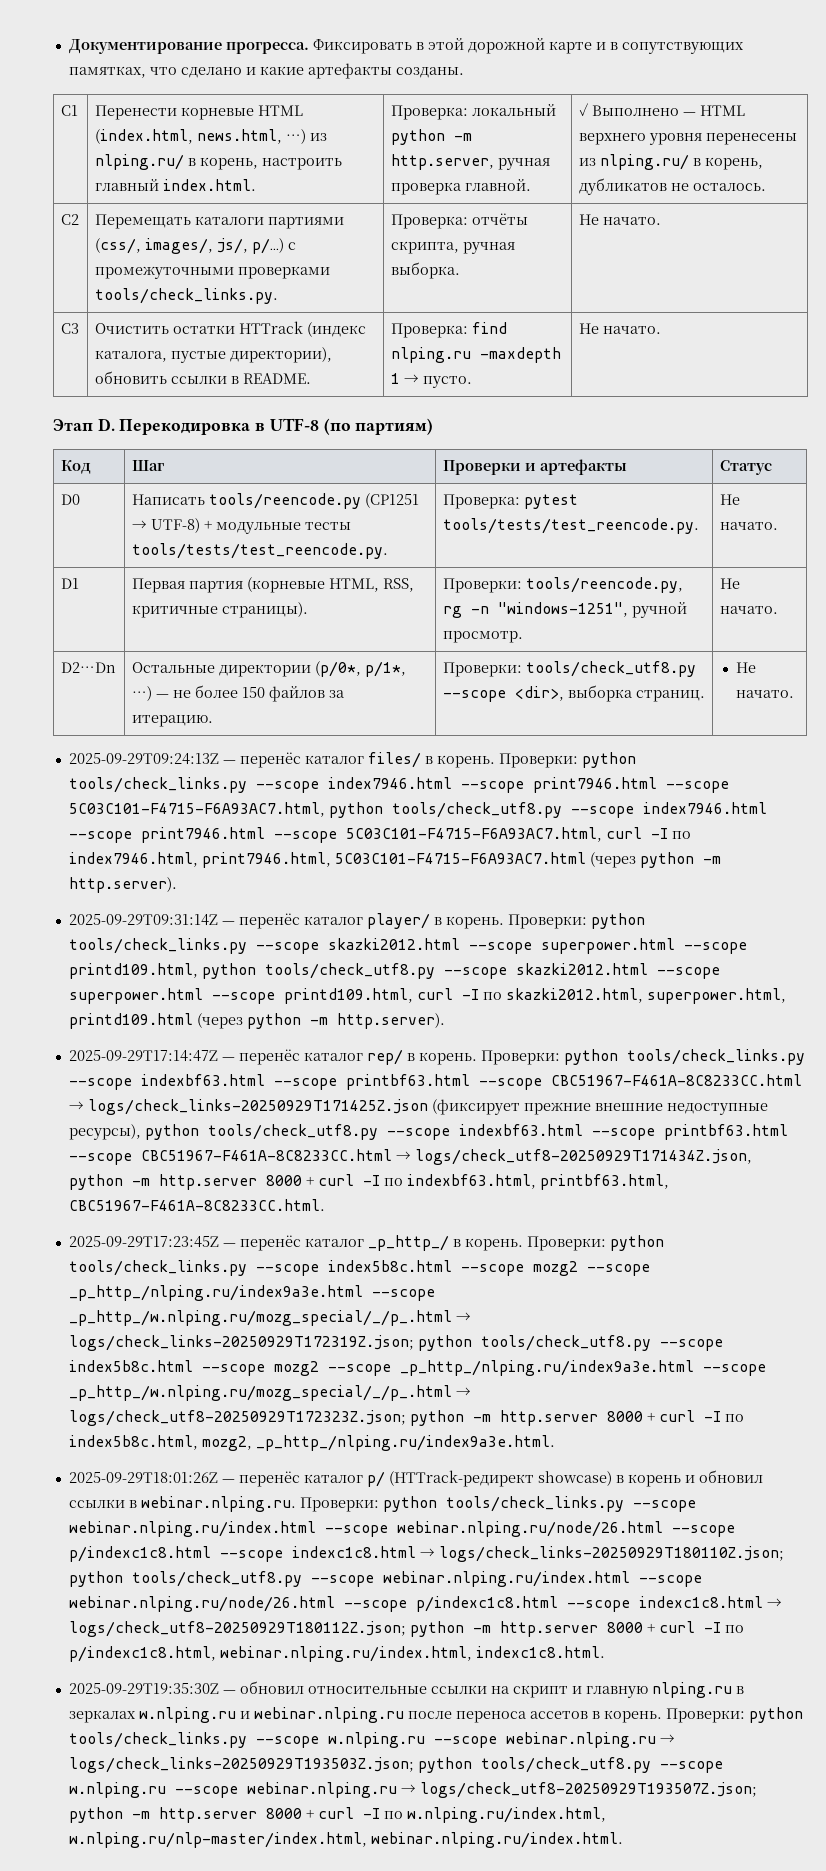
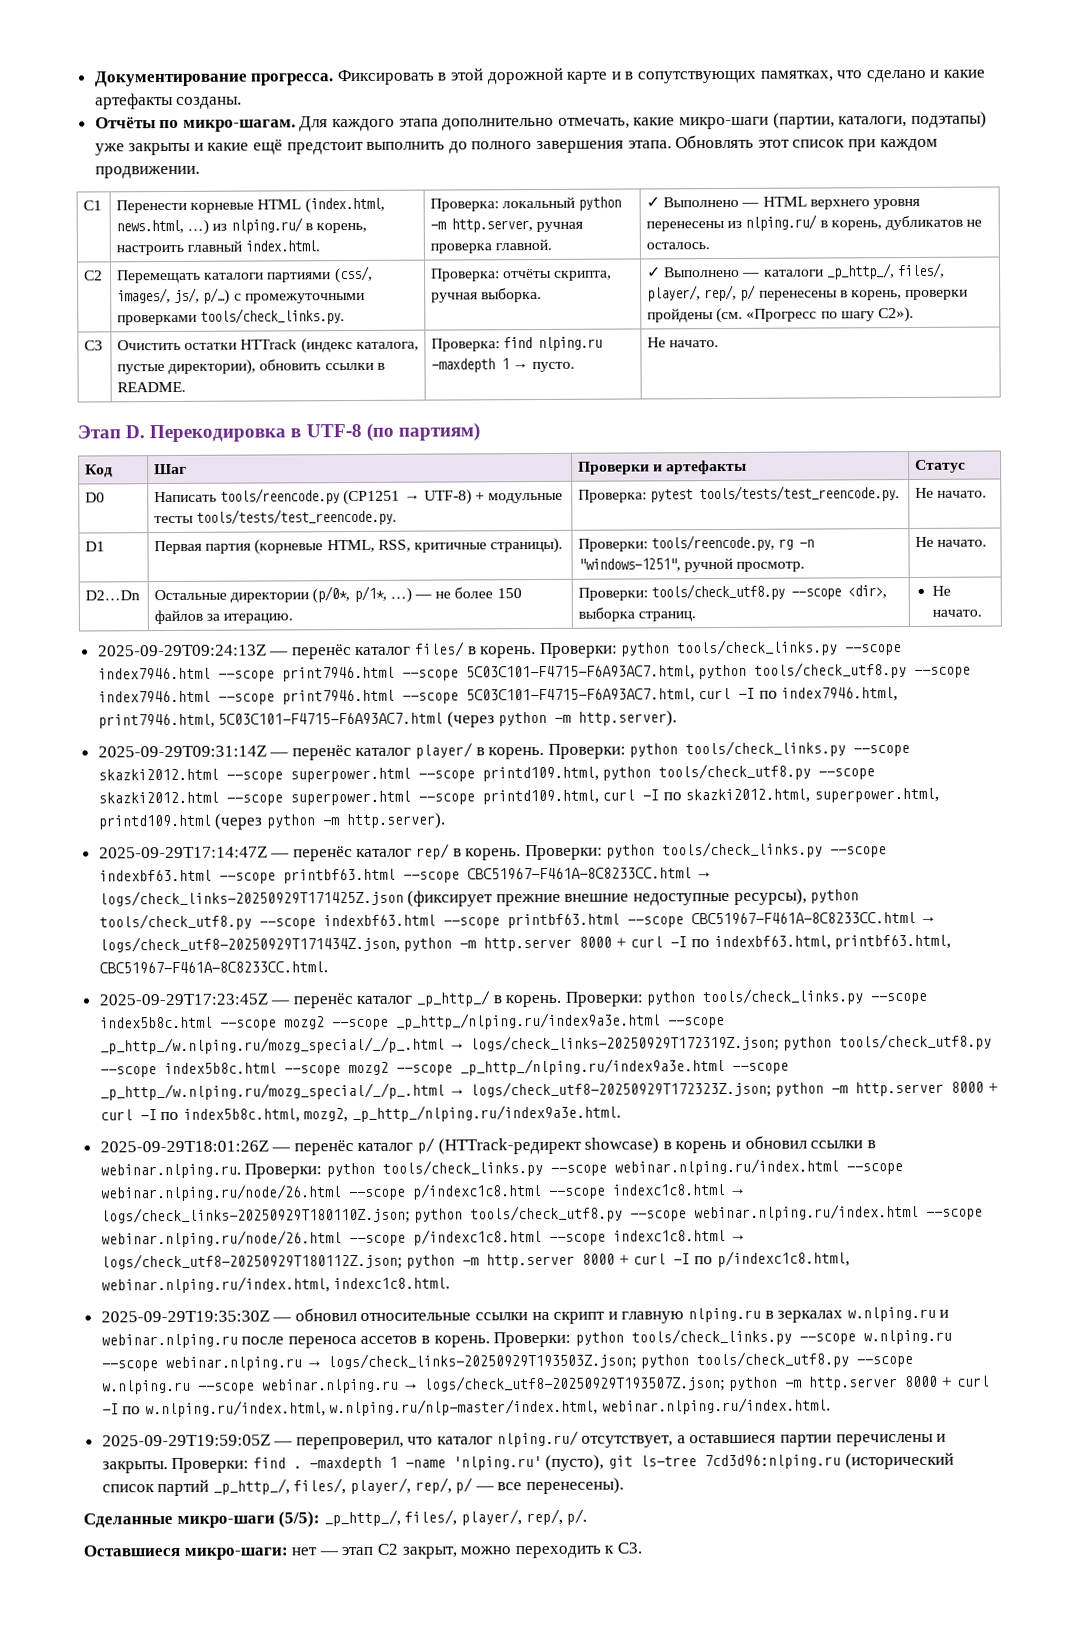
(464, 72) none -> [94,111,987,132] [94,134,938,156] [94,165,200,179] // Отчёты по микро-шагам. Для каждого этапа дополнительно отмечать, какие микро-шаги (партии, каталоги, подэтапы) уже закрыты и какие ещё предстоит выполнить до полного завершения этапа. Обновлять этот список при каждом продвижении.
[578,214,661,225] Не начато. -> [646,262,945,280] [647,284,969,302] [647,306,914,324] ✓ Выполнено — каталоги _p_http_/, files/, player/, rep/, p/ перенесены в корень, проверки пройдены (см. «Прогресс по шагу C2»).
(623, 1840) none -> [101,1430,947,1450] [101,1452,954,1474] [101,1477,625,1497] [83,1508,588,1528] [83,1542,642,1560] // 2025-09-29T19:59:05Z — перепроверил, что каталог nlping.ru/ отсутствует, а оставшиеся партии перечислены и закрыты. Проверки: find . -maxdepth 1 -name 'nlping.ru' (пусто), git ls-tree 7cd3d96:nlping.ru (исторический список партий _p_http_/, files/, player/, rep/, p/ — все перенесены). // Сделанные микро-шаги (5/5): _p_http_/, files/, player/, rep/, p/. // Оставшиеся микро-шаги: нет — этап C2 закрыт, можно переходить к C3.

